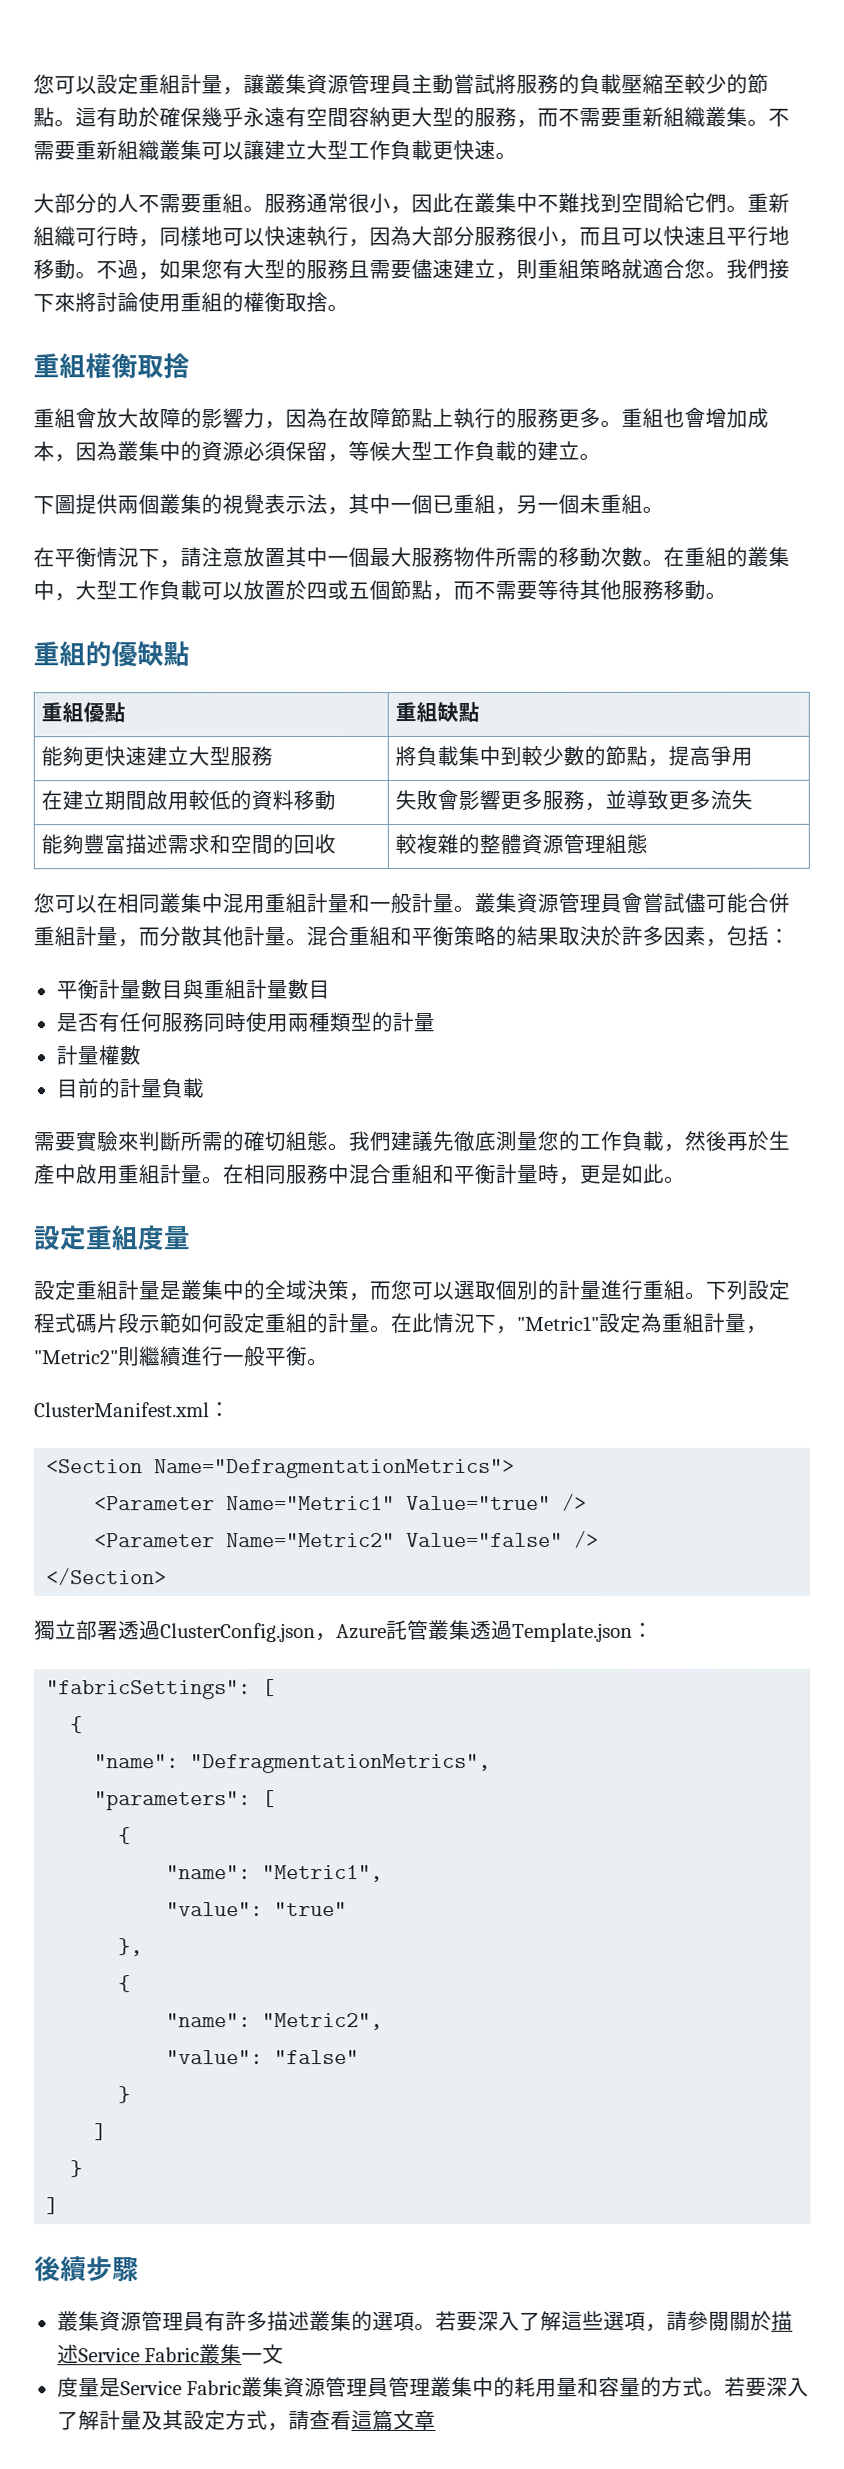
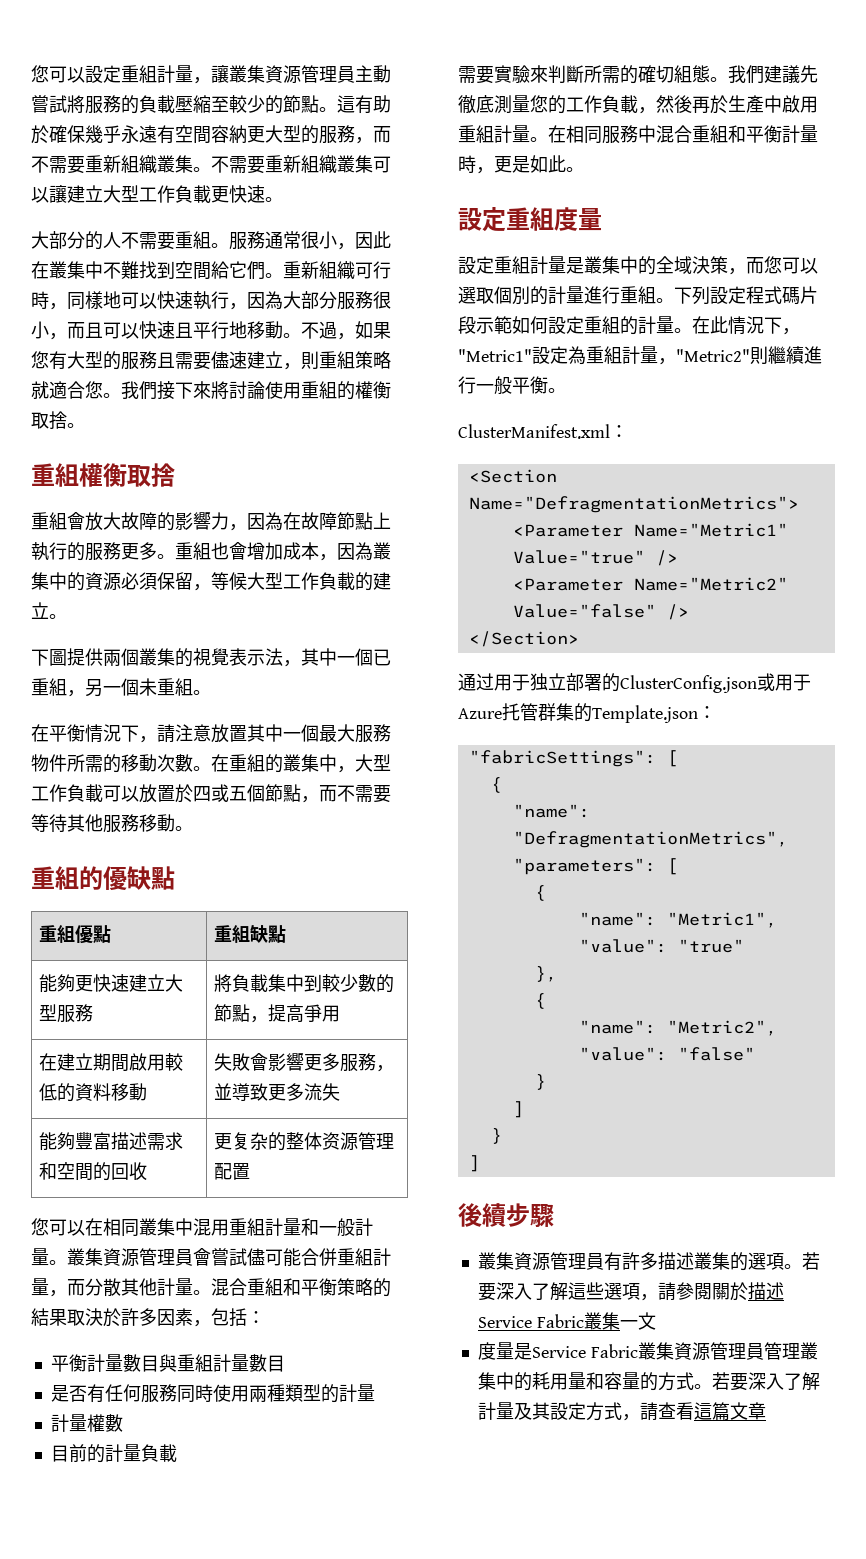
[395,833,649,855] 較複雜的整體資源管理組態 -> [214,1132,395,1151] [214,1163,251,1180] 更复杂的整体资源管理配置
[34,1619,513,1643] 獨立部署透過ClusterConfig.json，Azure託管叢集透過 -> [458,673,811,693] [458,703,592,722] 通过用于独立部署的ClusterConfig.json或用于Azure托管群集的

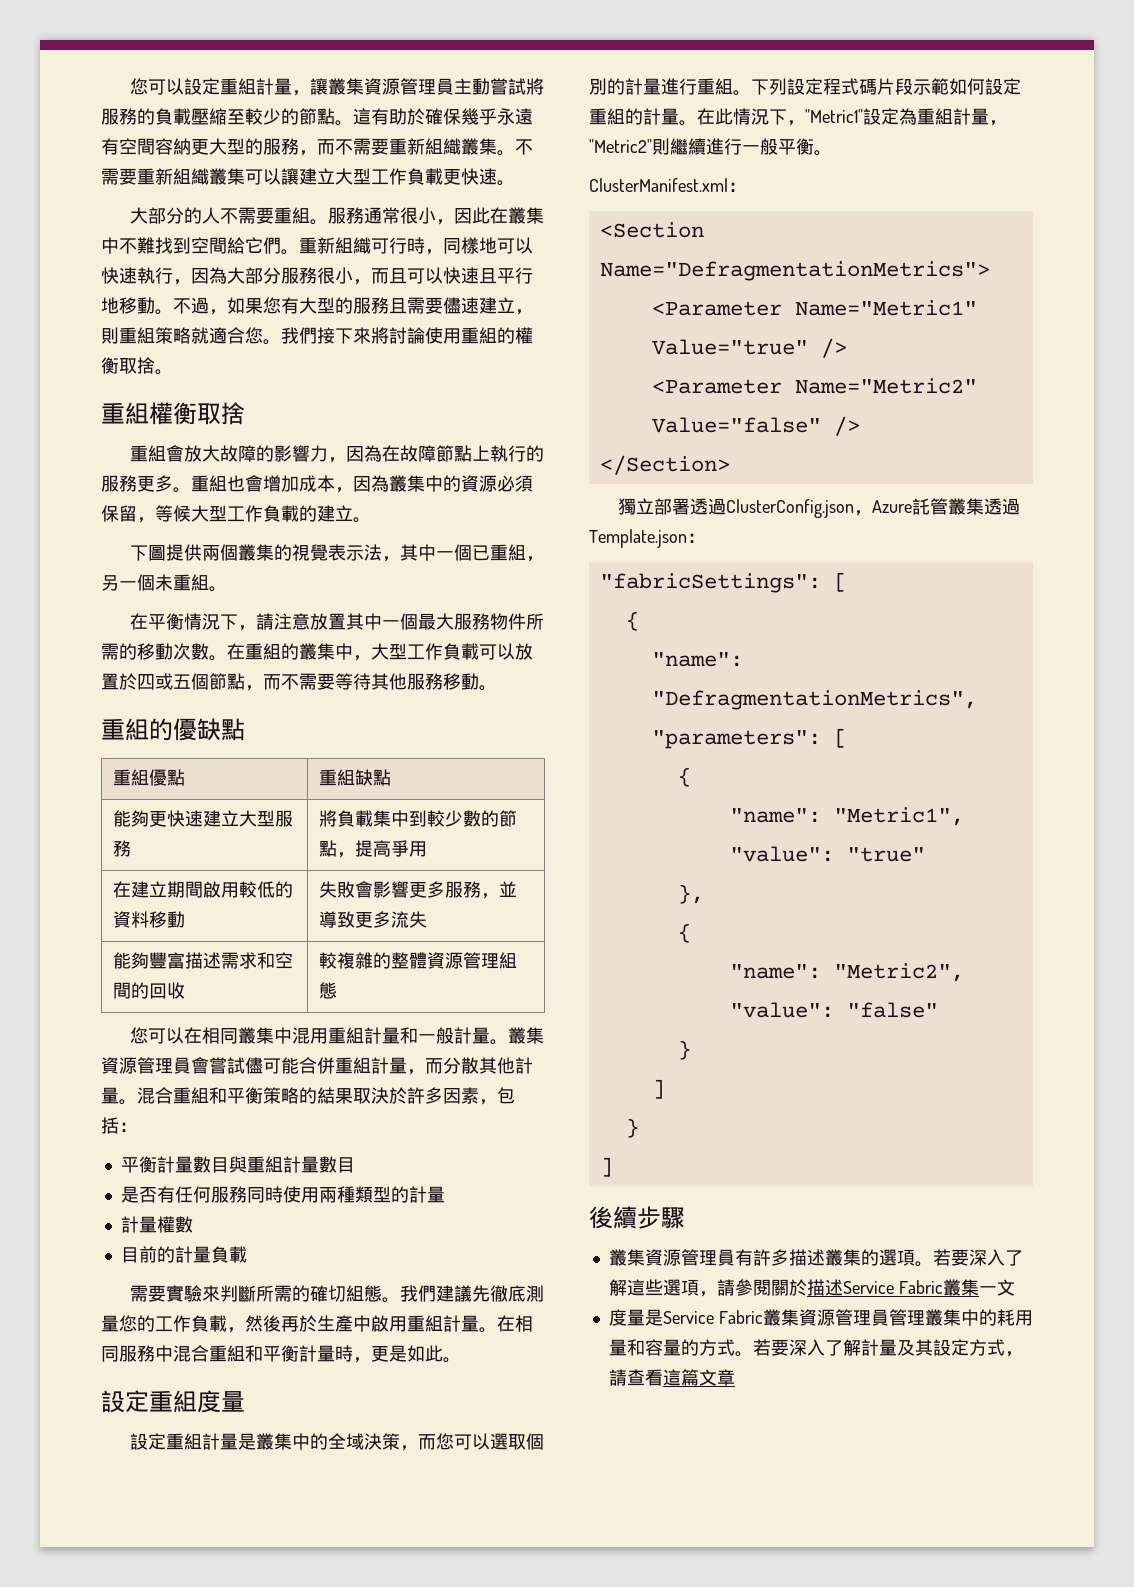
[214,1132,395,1151] [214,1163,251,1180] 更复杂的整体资源管理配置 -> [318,952,517,969] [318,982,337,999] 較複雜的整體資源管理組態
[458,673,811,693] [458,703,592,722] 通过用于独立部署的ClusterConfig.json或用于Azure托管群集的 -> [617,498,1020,518] 獨立部署透過ClusterConfig.json，Azure託管叢集透過

